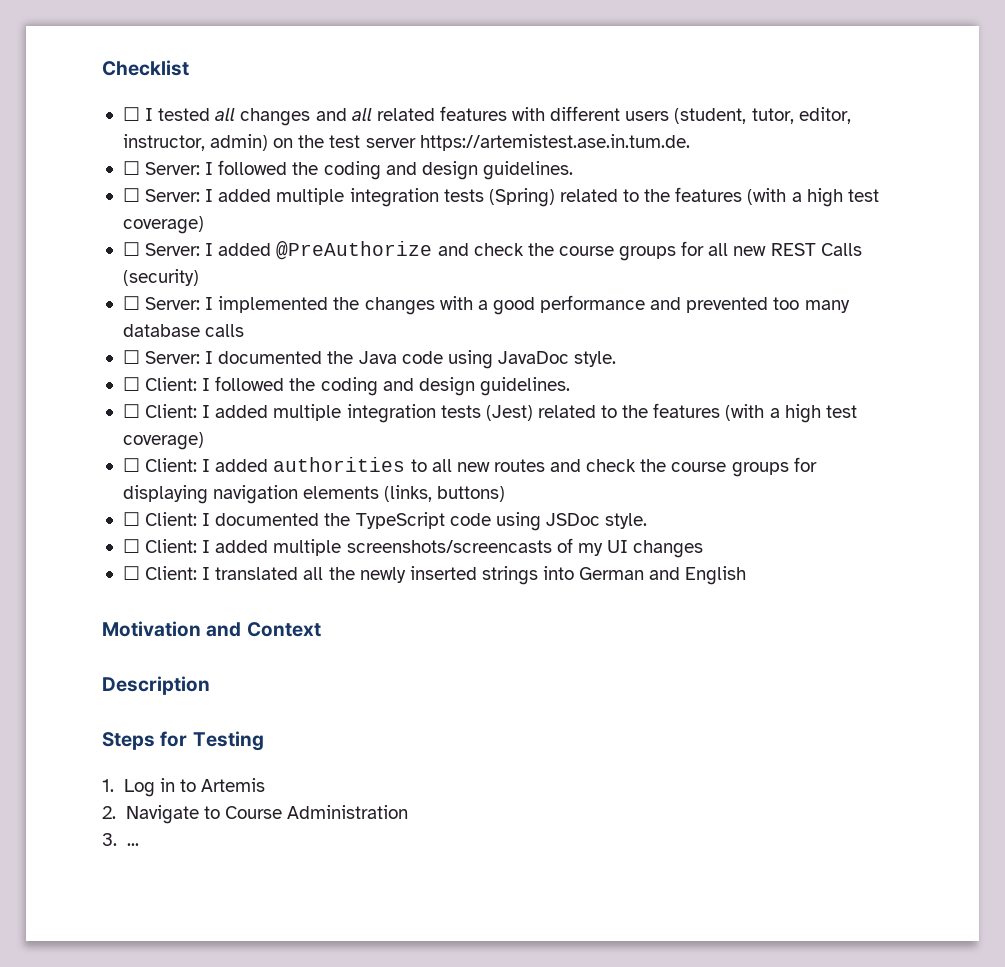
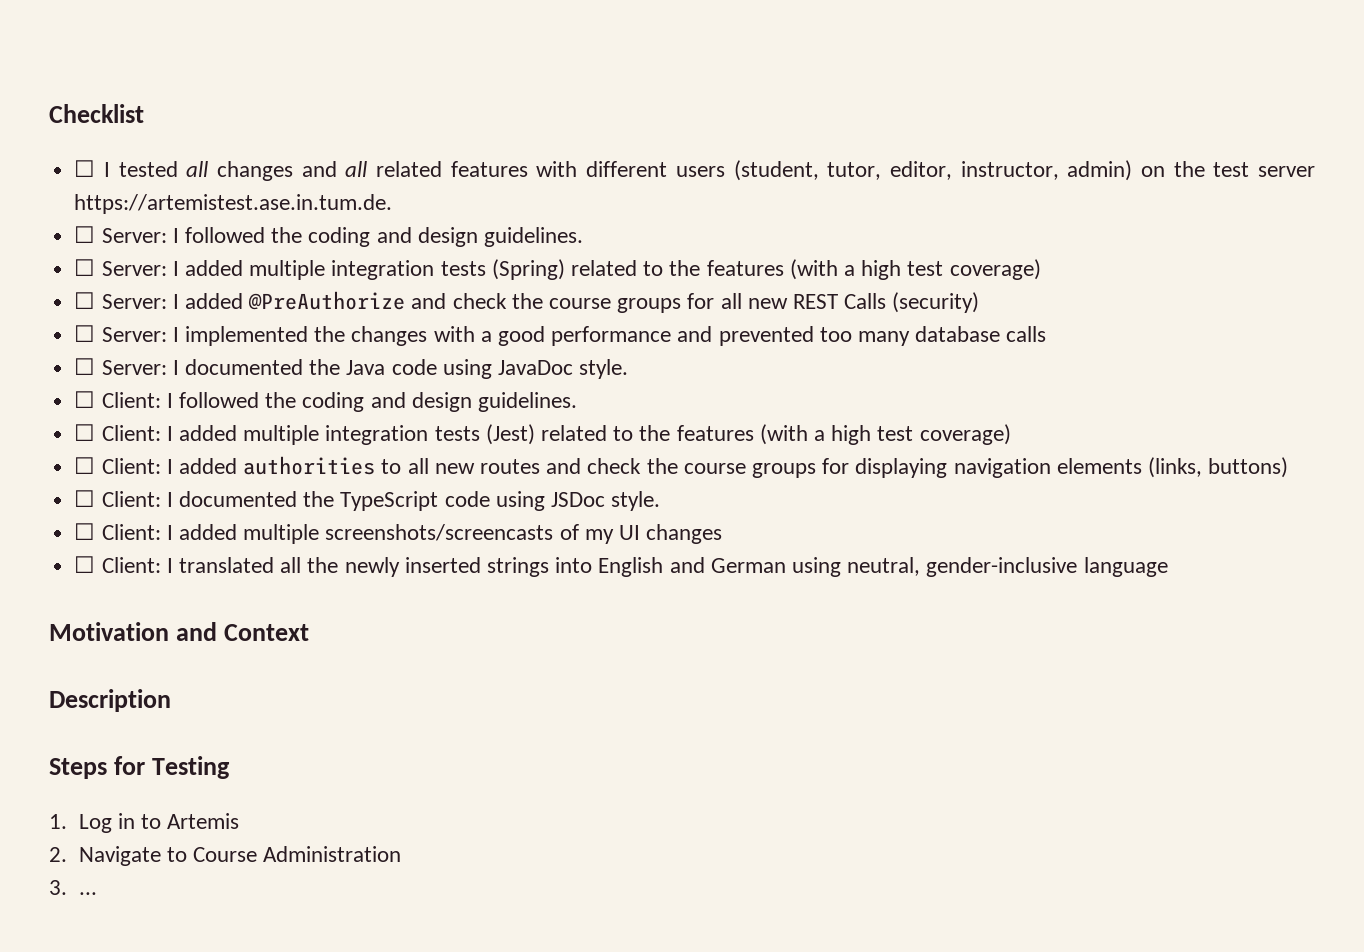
[579,566,747,585] German and English -> [598,557,1168,577] English and German using neutral, gender-inclusive language

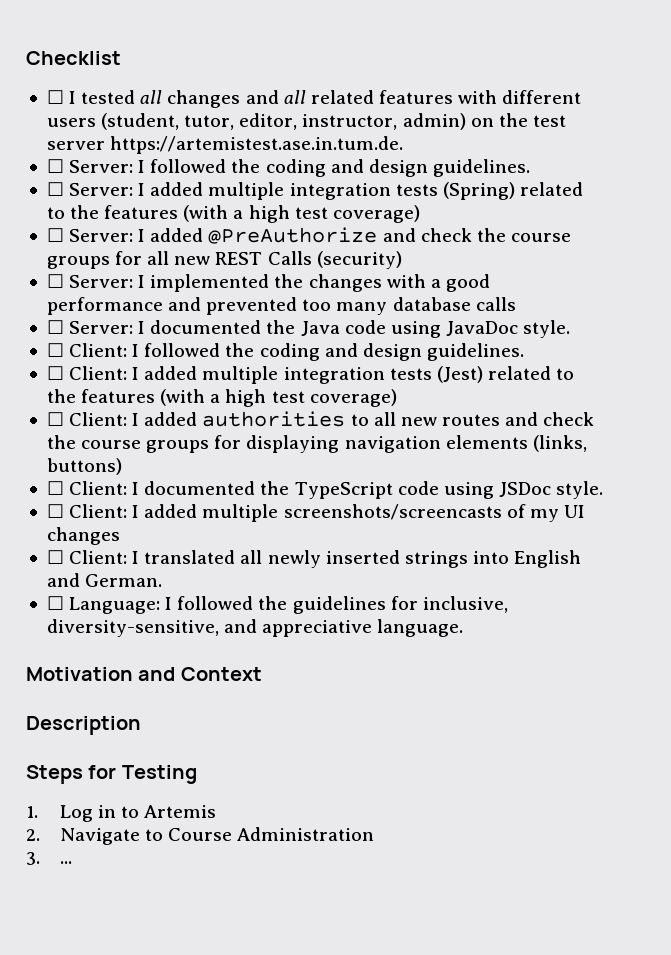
[307,557,339,573] the -> (263, 557) none
[710,557,1168,577] German using neutral, gender-inclusive language -> [85,574,163,587] [46,596,508,614] [46,619,464,637] German. // ☐ Language: I followed the guidelines for inclusive, diversity-sensitive, and appreciative language.

